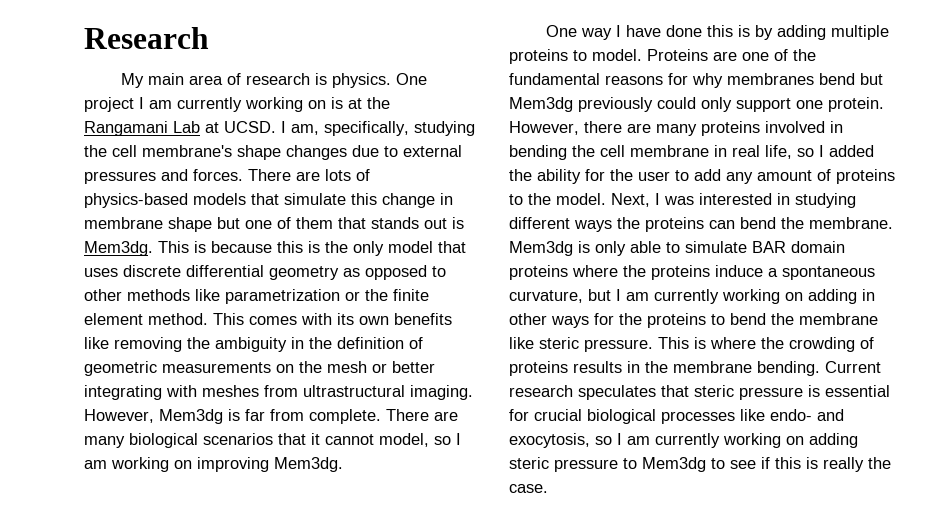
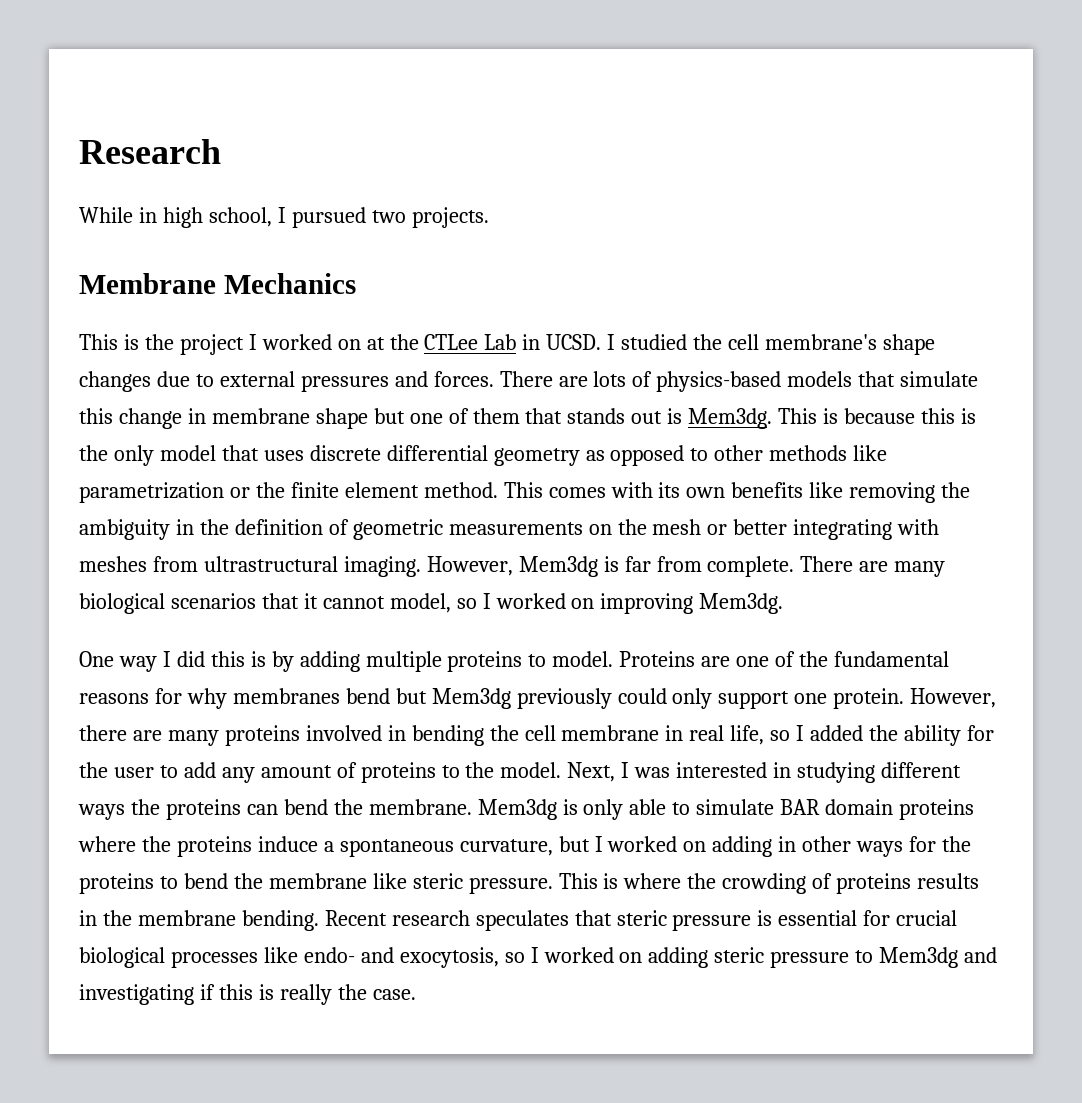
[121,73,428,88] [84,97,390,112] [84,121,475,136] My main area of research is physics. One project I am currently working on is at the Rangamani Lab at UCSD. I am, specifically, studying -> [79,207,489,228] [79,273,356,294] [79,334,688,355] While in high school, I pursued two projects. // Membrane Mechanics // This is the project I worked on at the CTLee Lab in UCSD. I studied
[84,457,169,472] am working -> [495,593,566,609] worked
[626,25,703,37] have done -> [176,651,205,667] did
[626,289,780,304] am currently working -> [607,836,678,852] worked
[825,361,881,373] Current -> [324,910,387,926] Recent
[627,433,781,448] am currently working -> [543,947,614,963] worked
[711,458,756,469] to see -> [964,947,998,963] [79,984,194,1005] and investigating

